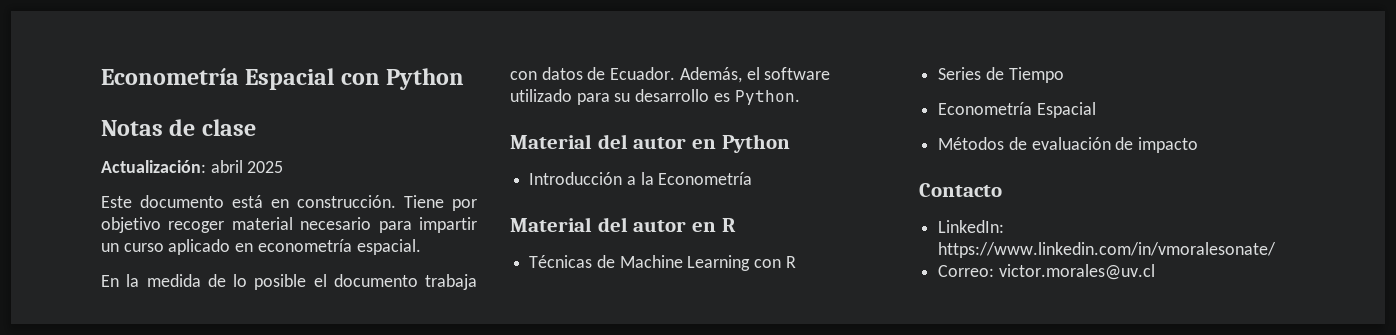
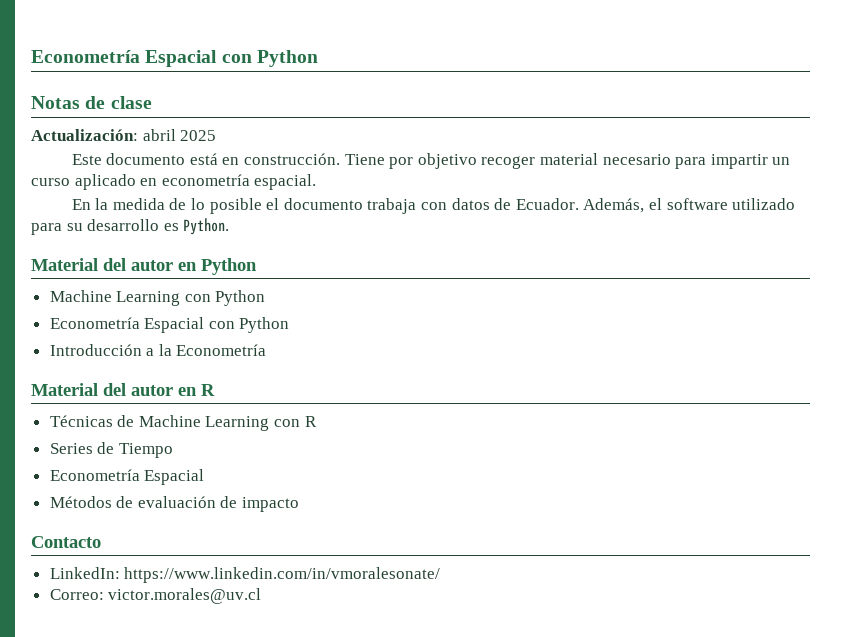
(790, 143) none -> [49,290,266,306] [49,317,290,333] // Machine Learning con Python // Econometría Espacial con Python

